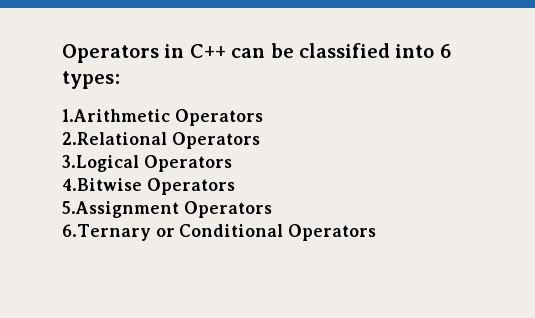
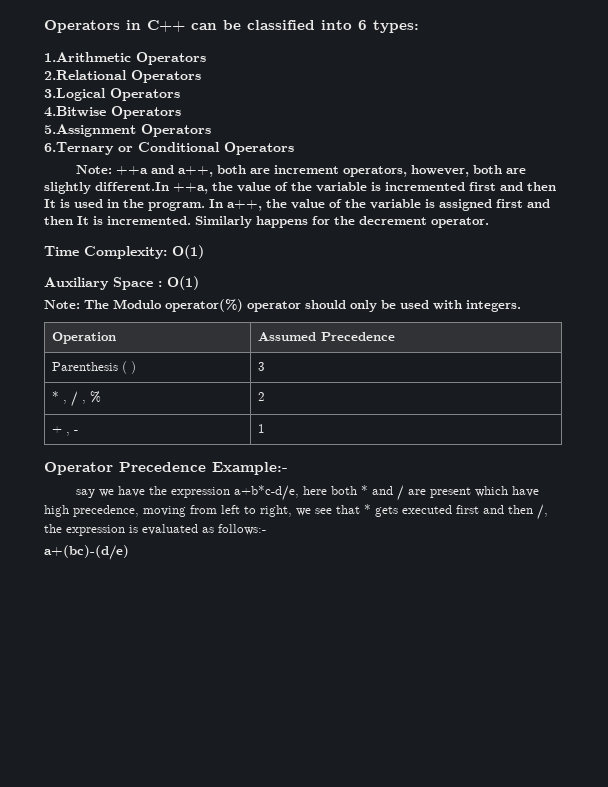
(377, 232) none -> [76,165,527,177] [44,182,556,194] [44,199,550,211] [44,216,489,228] [44,245,204,259] [44,276,199,290] [44,299,521,312] [51,332,116,344] [257,332,395,341] [51,361,136,374] [257,362,265,371] [51,391,101,407] [257,392,265,401] [51,426,78,436] [257,424,265,433] [44,462,288,475] [76,485,540,501] [44,504,548,520] [44,524,266,536] [44,545,129,560] // Note: ++a and a++, both are increment operators, however, both are slightly different.In ++a, the value of the variable is incremented first and then It is used in the program. In a++, the value of the variable is assigned first and then It is incremented. Similarly happens for the decrement operator. // Time Complexity: O(1) // Auxiliary Space : O(1) // Note: The Modulo operator(%) operator should only be used with integers. // Operation | Assumed Precedence // Parenthesis ( ) | 3 // * , / , % | 2 // + , - | 1 // Operator Precedence Example:- // say we have the expression a+b*c-d/e, here both * and / are present which have high precedence, moving from left to right, we see that * gets executed first and then /, the expression is evaluated as follows:- // a+(bc)-(d/e)

